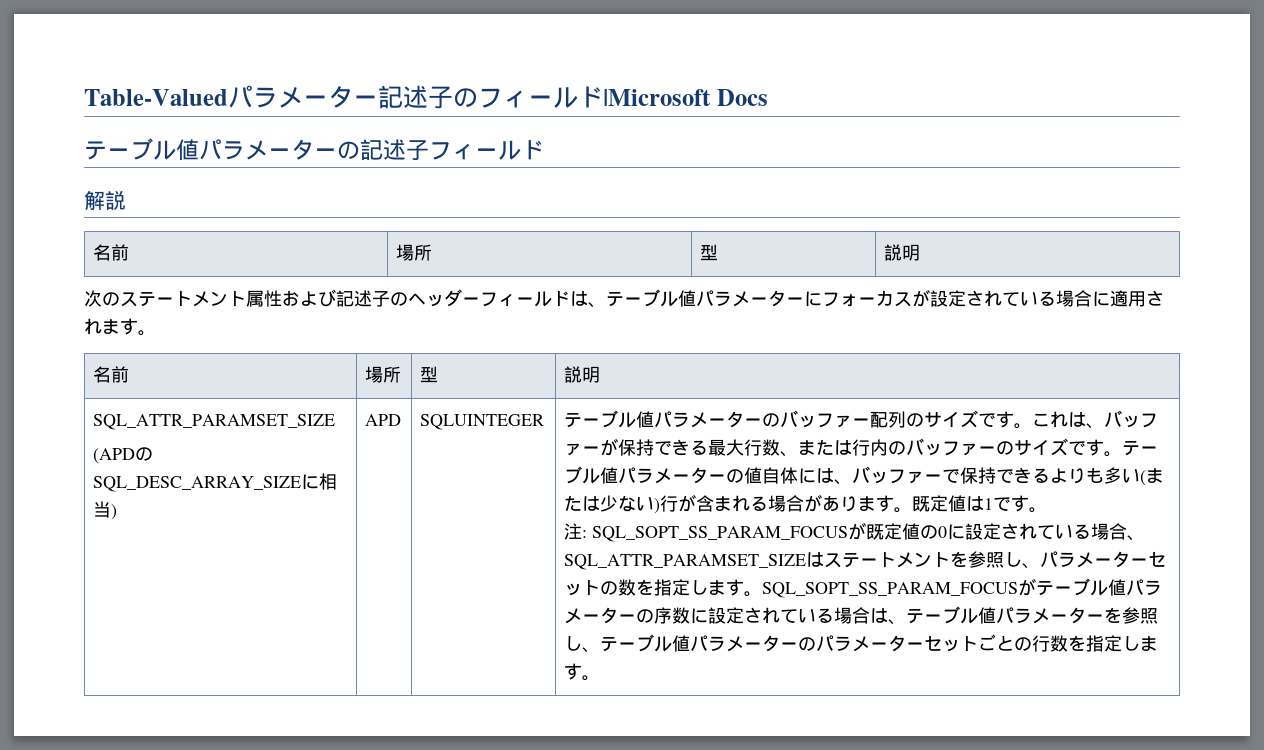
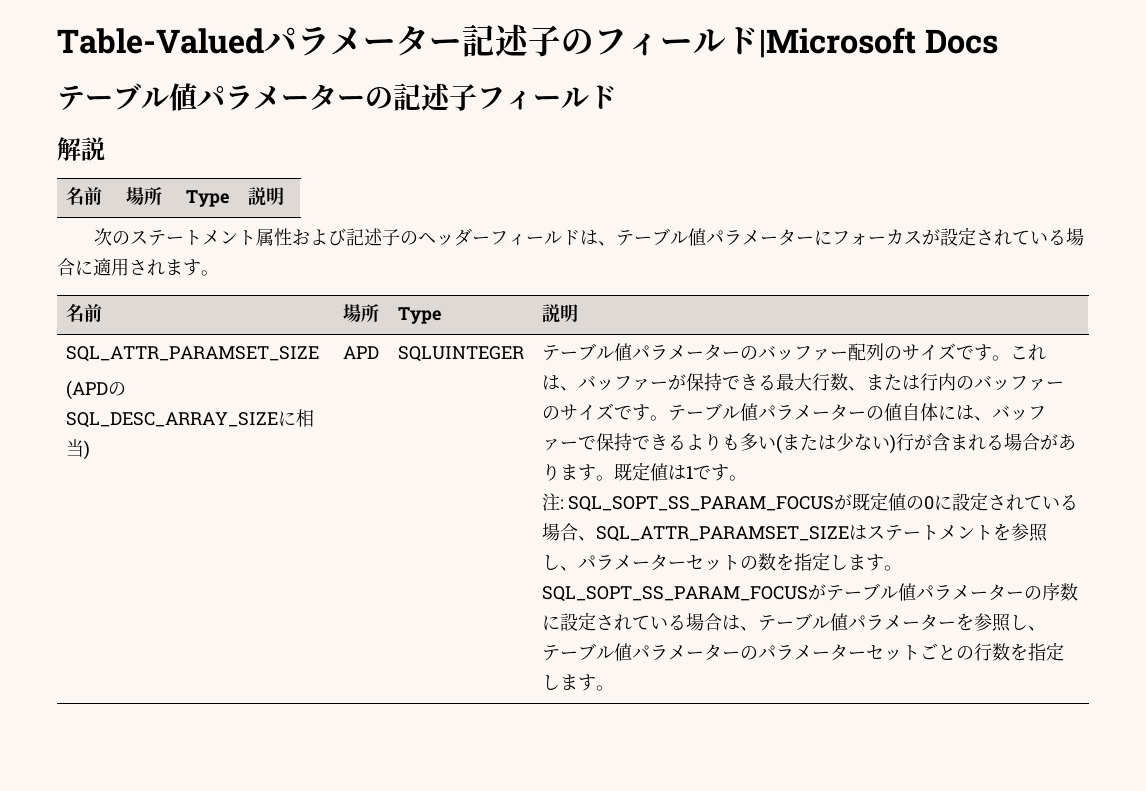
[700,244,719,261] 型 -> [185,190,230,207] Type
[420,366,439,383] 型 -> [397,307,442,324] Type

